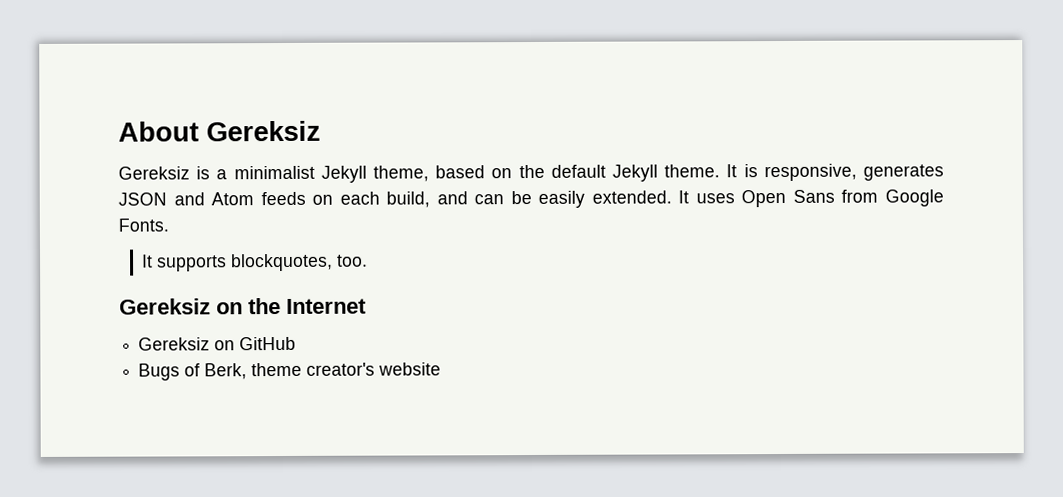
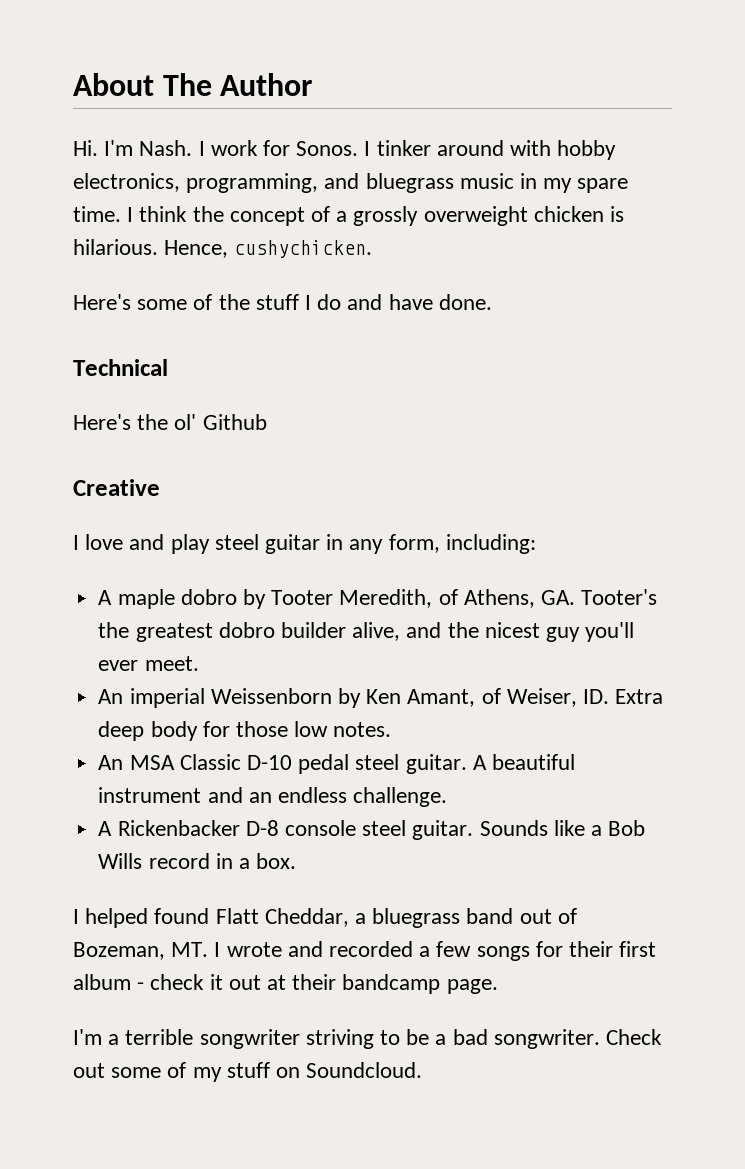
[206,120,321,142] [118,163,945,183] [118,189,944,208] [118,218,169,232] [142,253,369,272] [119,298,367,315] [138,336,297,351] [138,362,442,381] Gereksiz // Gereksiz is a minimalist Jekyll theme, based on the default Jekyll theme. It is responsive, generates JSON and Atom feeds on each build, and can be easily extended. It uses Open Sans from Google Fonts. // It supports blockquotes, too. // Gereksiz on the Internet // Gereksiz on GitHub // Bugs of Berk, theme creator's website -> [162,73,313,96] [73,140,617,160] [73,173,629,193] [73,206,625,226] [73,239,373,258] [73,294,492,310] [73,359,168,376] [73,414,267,430] [73,479,160,496] [73,534,536,554] [98,589,658,609] [98,622,635,642] [98,656,199,671] [98,688,664,708] [98,721,392,741] [98,754,575,774] [98,787,448,807] [98,820,646,840] [98,853,297,869] [73,908,577,928] [73,941,657,961] [73,974,498,994] [73,1029,663,1049] [73,1062,423,1082] The Author // Hi. I'm Nash. I work for Sonos. I tinker around with hobby electronics, programming, and bluegrass music in my spare time. I think the concept of a grossly overweight chicken is hilarious. Hence, cushychicken. // Here's some of the stuff I do and have done. // Technical // Here's the ol' Github // Creative // I love and play steel guitar in any form, including: // A maple dobro by Tooter Meredith, of Athens, GA. Tooter's the greatest dobro builder alive, and the nicest guy you'll ever meet. // An imperial Weissenborn by Ken Amant, of Weiser, ID. Extra deep body for those low notes. // An MSA Classic D-10 pedal steel guitar. A beautiful instrument and an endless challenge. // A Rickenbacker D-8 console steel guitar. Sounds like a Bob Wills record in a box. // I helped found Flatt Cheddar, a bluegrass band out of Bozeman, MT. I wrote and recorded a few songs for their first album - check it out at their bandcamp page. // I'm a terrible songwriter striving to be a bad songwriter. Check out some of my stuff on Soundcloud.

